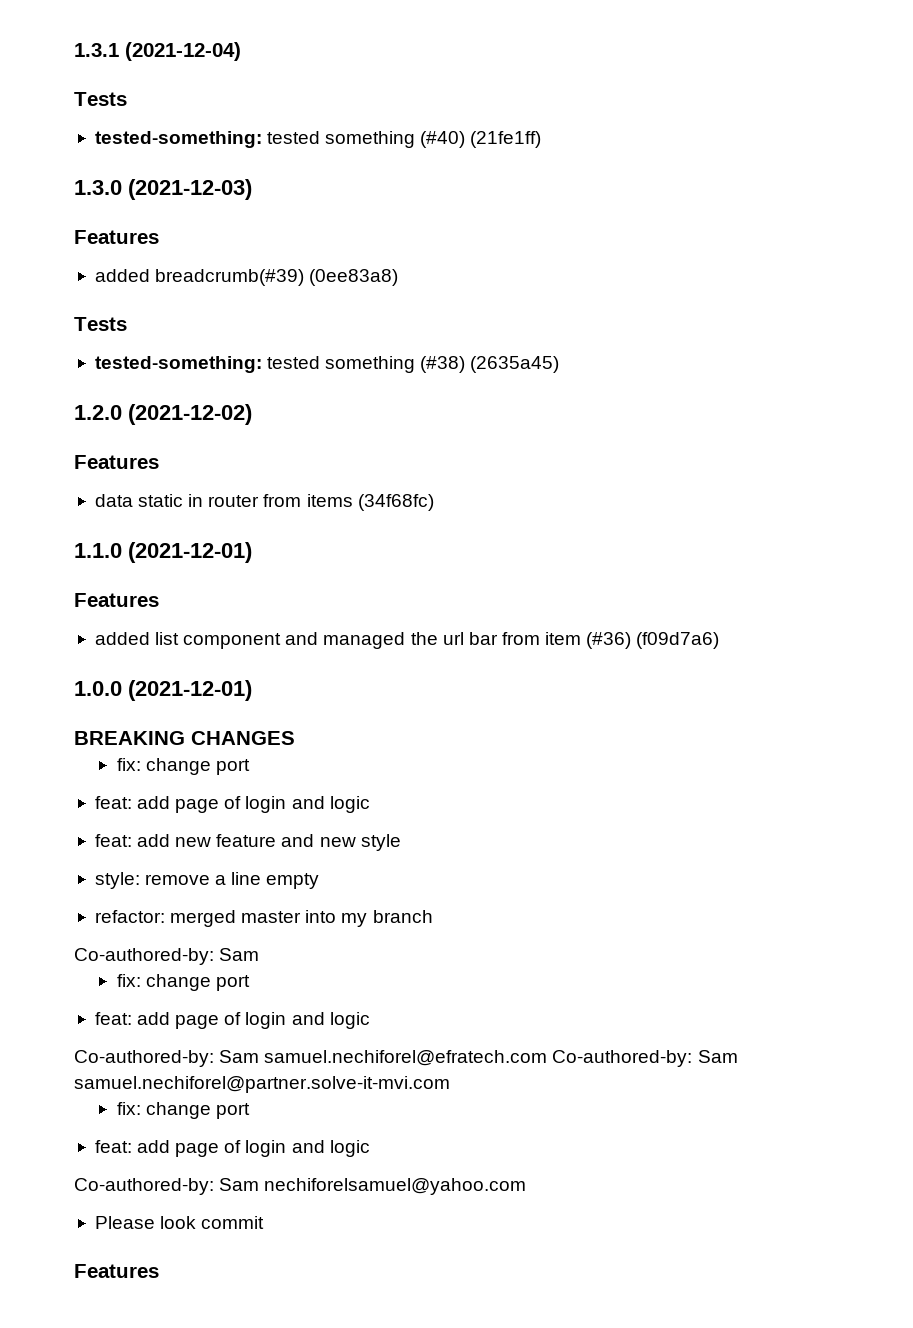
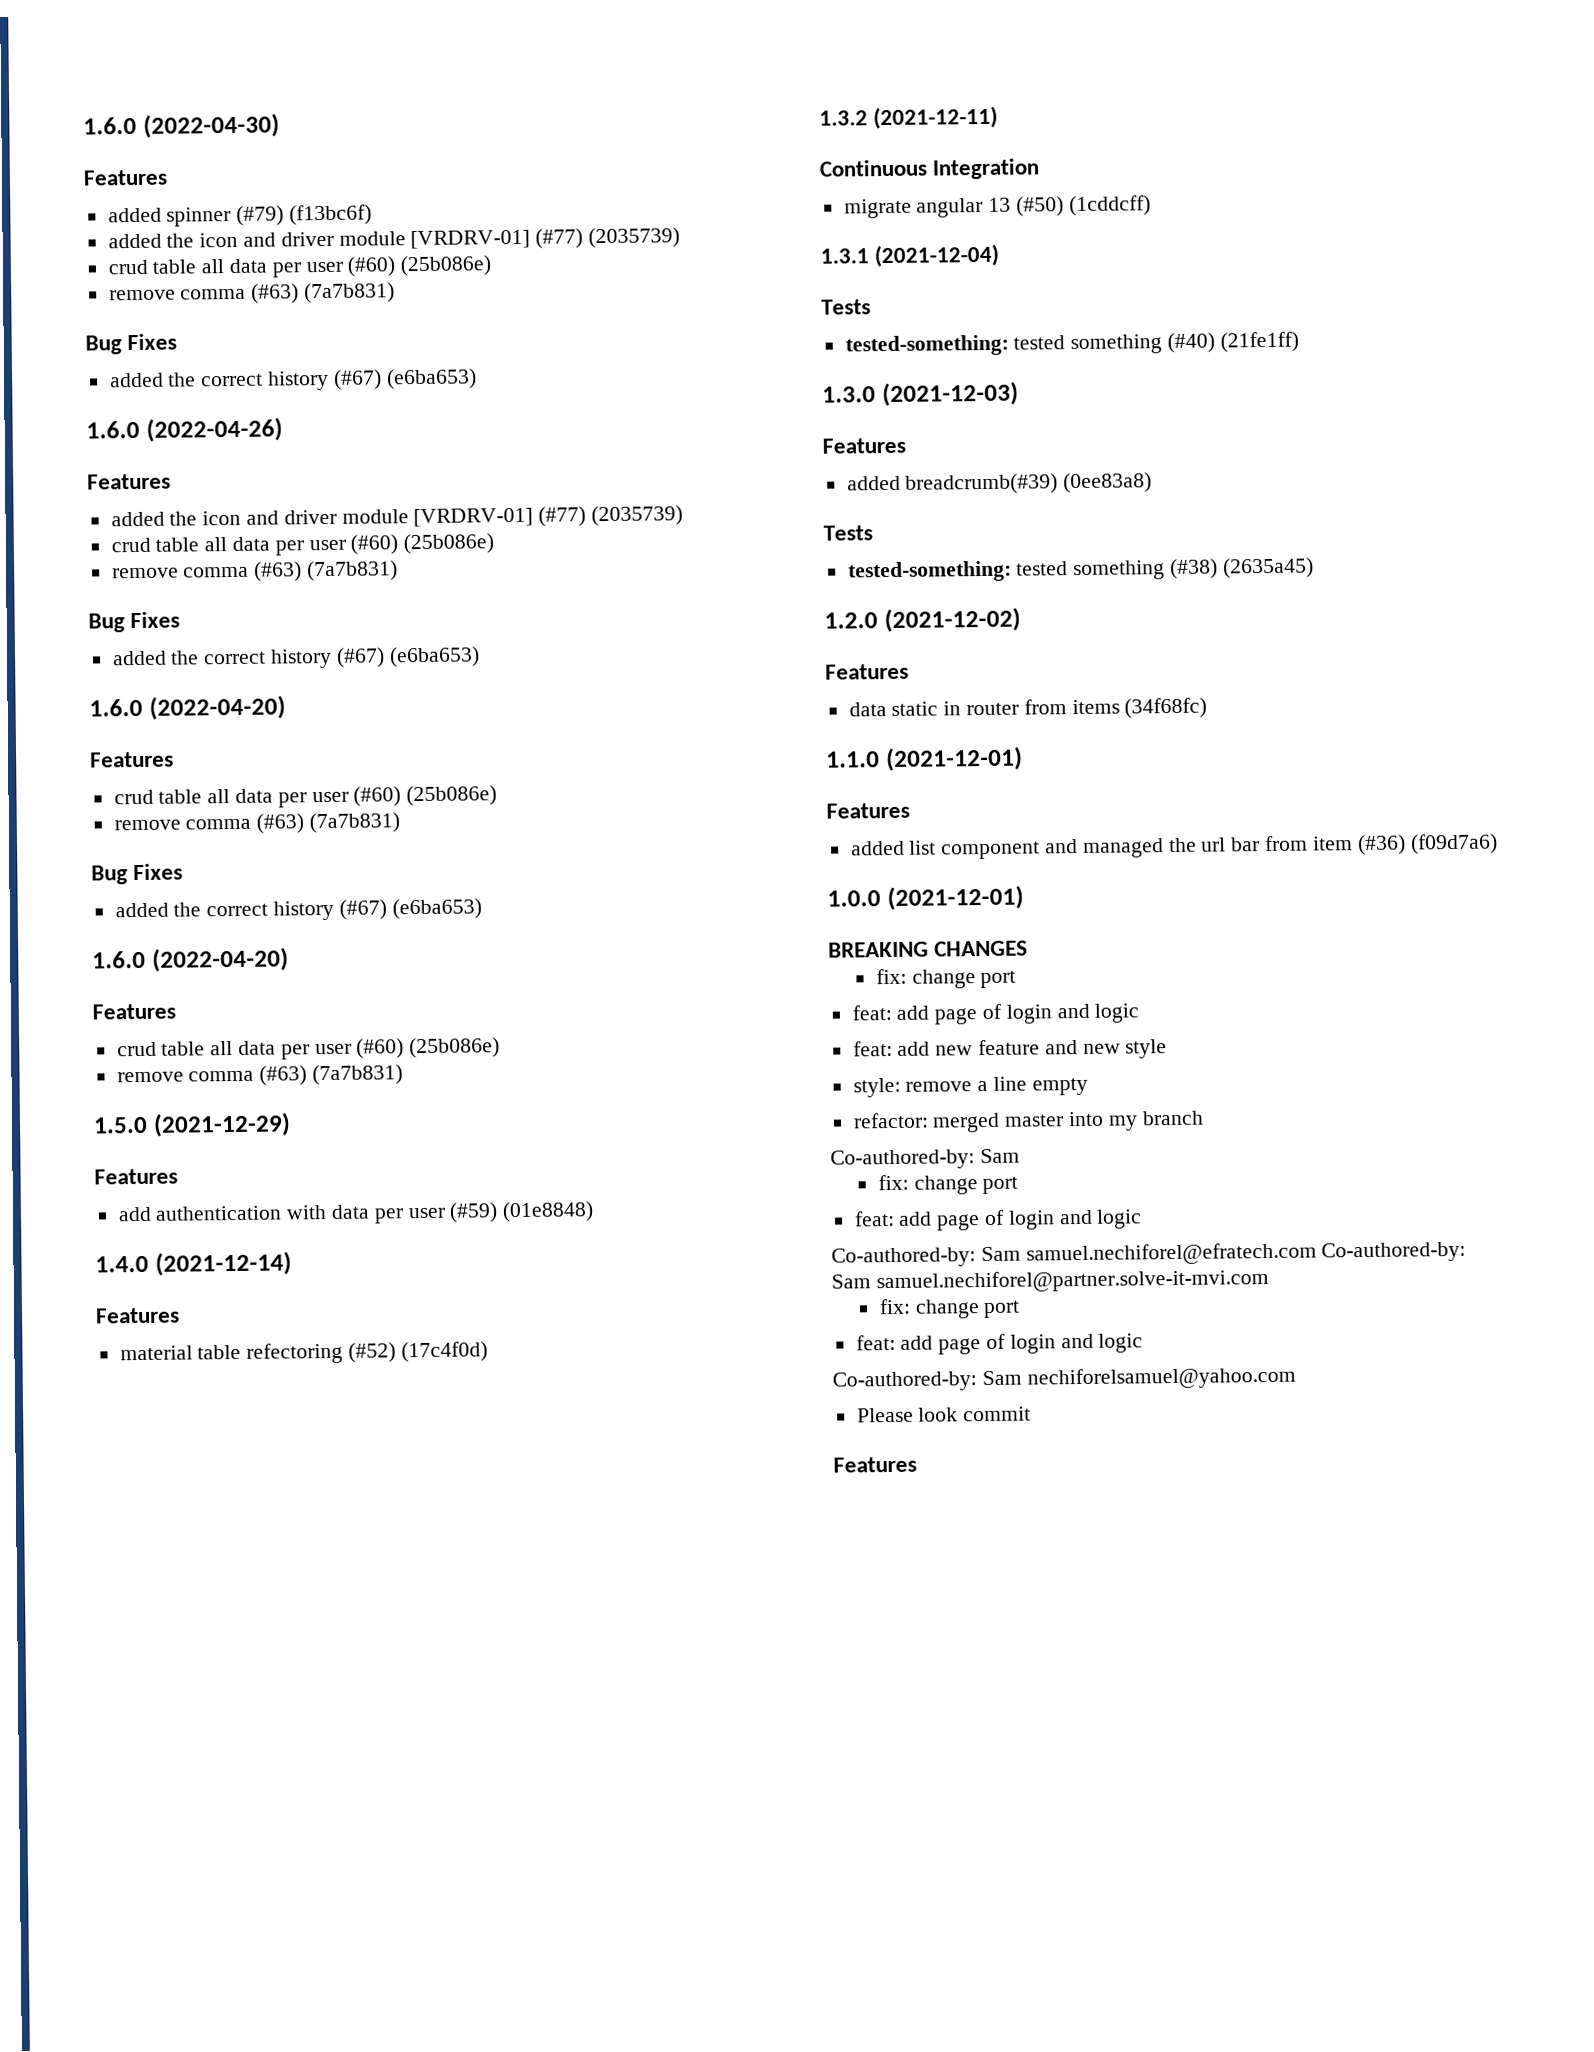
(74, 50) none -> [83,113,280,138] [83,169,168,186] [107,204,373,227] [107,227,681,250] [107,255,492,278] [108,282,396,304] [85,333,178,355] [109,368,477,391] [86,417,283,442] [87,473,171,490] [110,505,684,528] [110,533,495,556] [111,560,399,582] [88,611,181,633] [111,646,480,669] [89,695,286,720] [90,751,174,768] [113,785,498,808] [113,812,401,834] [91,863,184,885] [114,898,482,921] [92,947,289,972] [92,1003,176,1020] [116,1037,501,1060] [116,1064,404,1086] [93,1112,291,1137] [94,1168,178,1185] [117,1201,595,1224] [95,1251,292,1276] [95,1307,180,1324] [119,1341,488,1364] [819,105,999,130] [819,158,1040,180] [843,195,1151,219] 1.6.0 (2022-04-30) // Features // added spinner (#79) (f13bc6f) // added the icon and driver module [VRDRV-01] (#77) (2035739) // crud table all data per user (#60) (25b086e) // remove comma (#63) (7a7b831) // Bug Fixes // added the correct history (#67) (e6ba653) // 1.6.0 (2022-04-26) // Features // added the icon and driver module [VRDRV-01] (#77) (2035739) // crud table all data per user (#60) (25b086e) // remove comma (#63) (7a7b831) // Bug Fixes // added the correct history (#67) (e6ba653) // 1.6.0 (2022-04-20) // Features // crud table all data per user (#60) (25b086e) // remove comma (#63) (7a7b831) // Bug Fixes // added the correct history (#67) (e6ba653) // 1.6.0 (2022-04-20) // Features // crud table all data per user (#60) (25b086e) // remove comma (#63) (7a7b831) // 1.5.0 (2021-12-29) // Features // add authentication with data per user (#59) (01e8848) // 1.4.0 (2021-12-14) // Features // material table refectoring (#52) (17c4f0d) // 1.3.2 (2021-12-11) // Continuous Integration // migrate angular 13 (#50) (1cddcff) //

